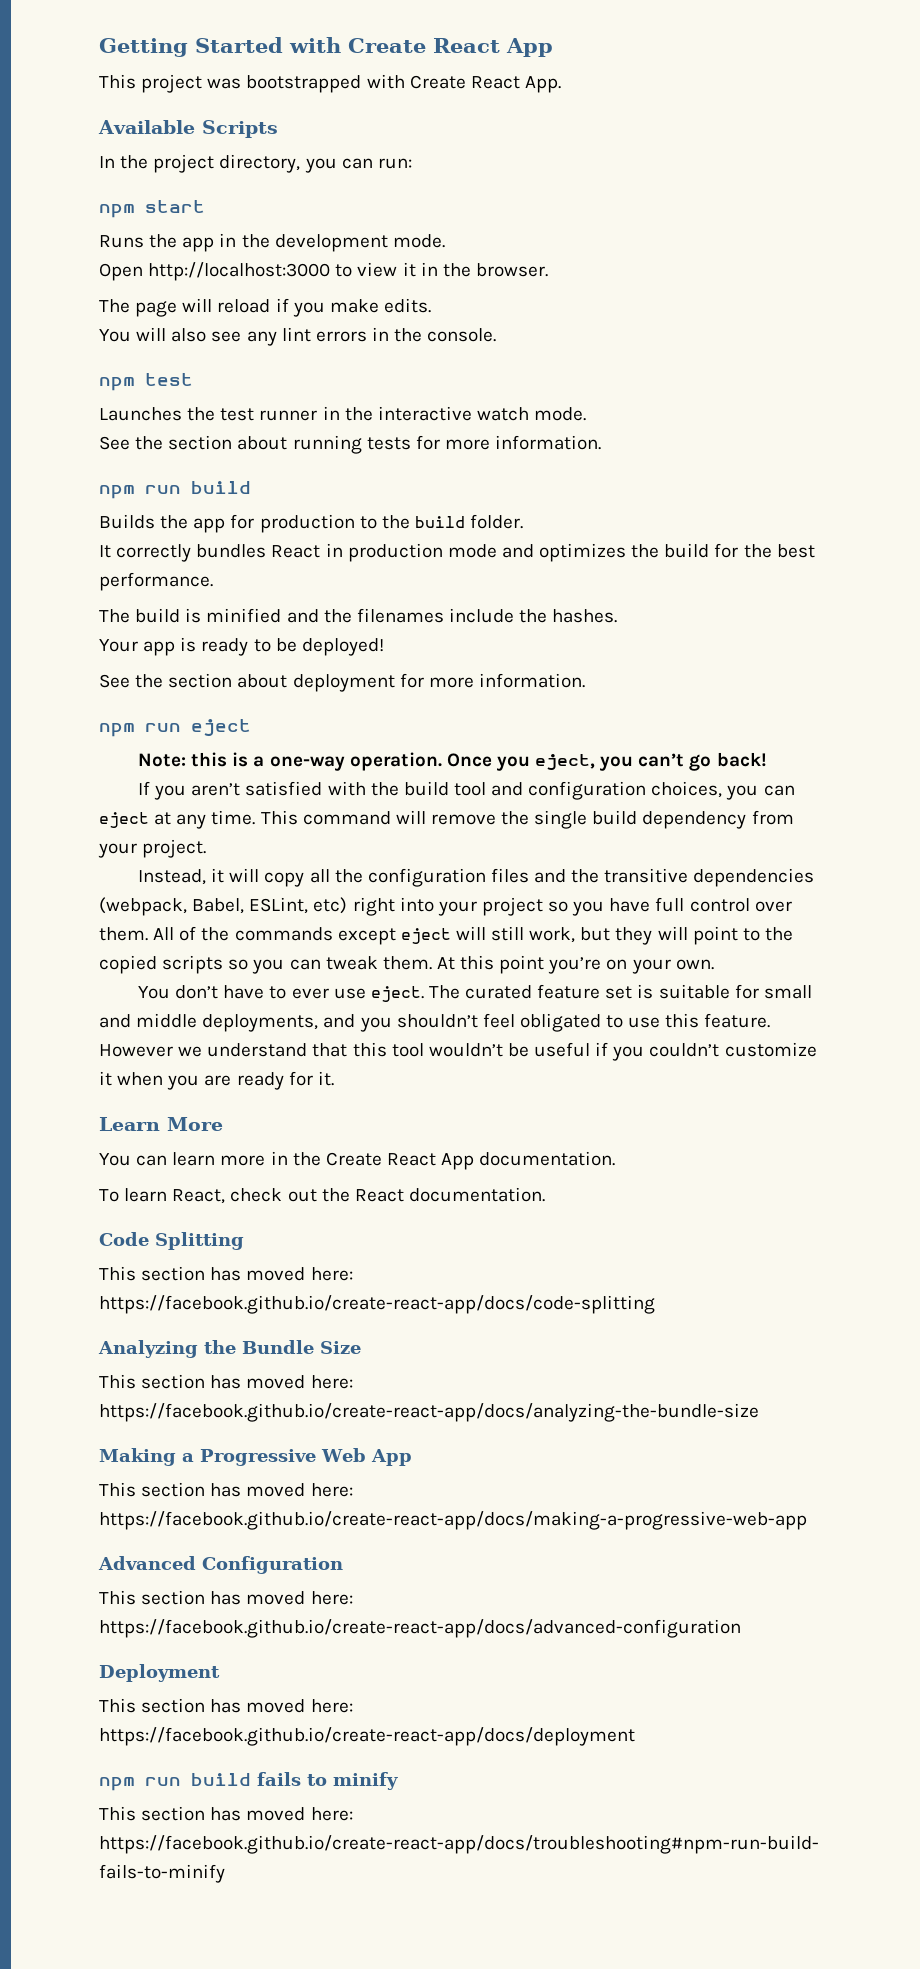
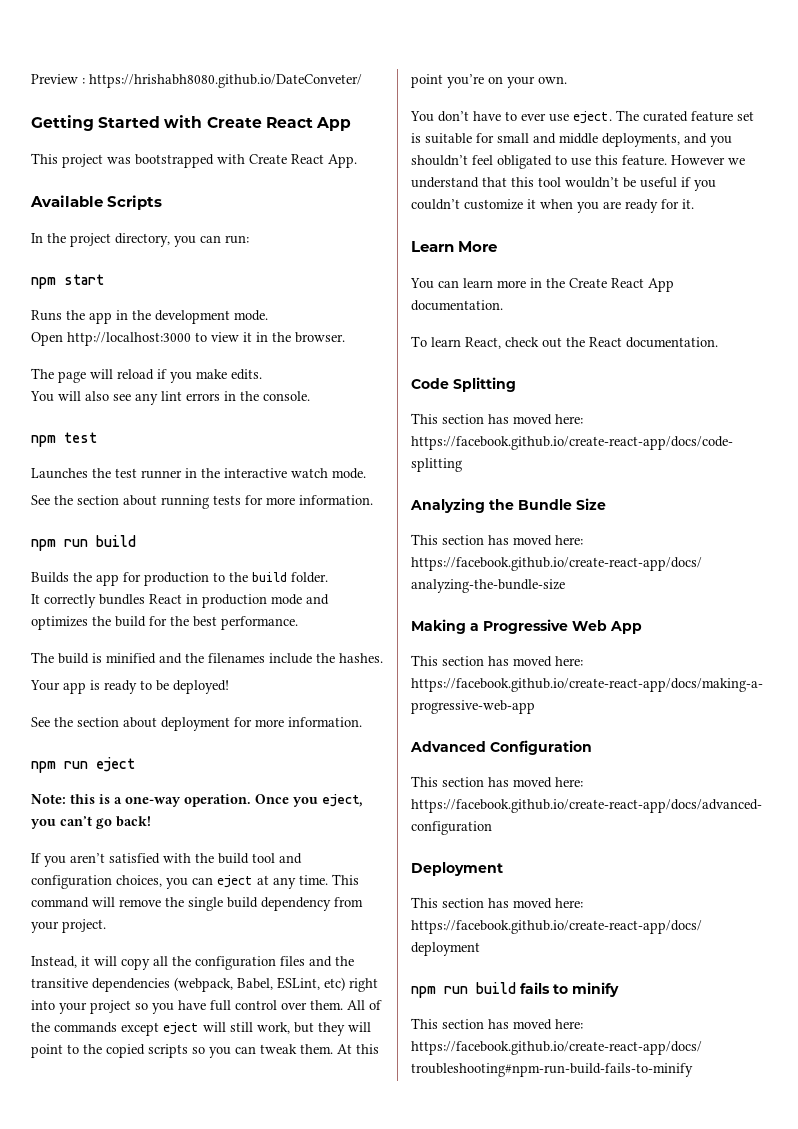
(99, 47) none -> [31,74,362,88] Preview : https://hrishabh8080.github.io/DateConveter/ //

